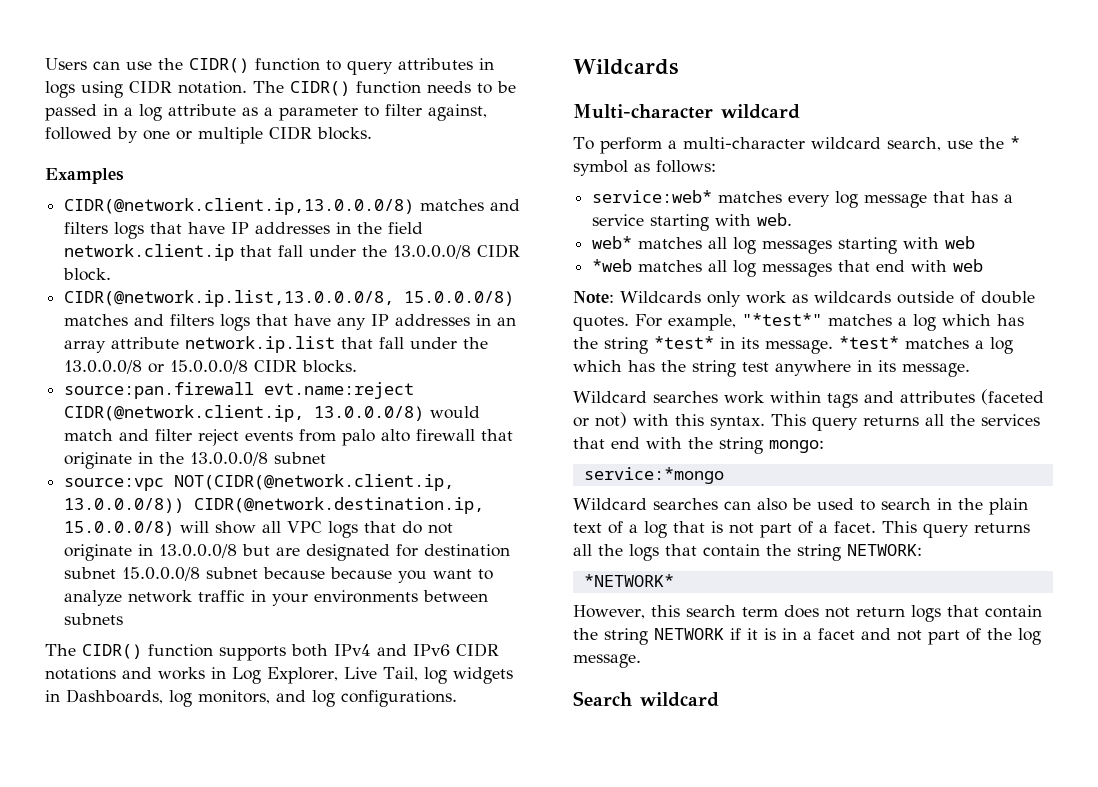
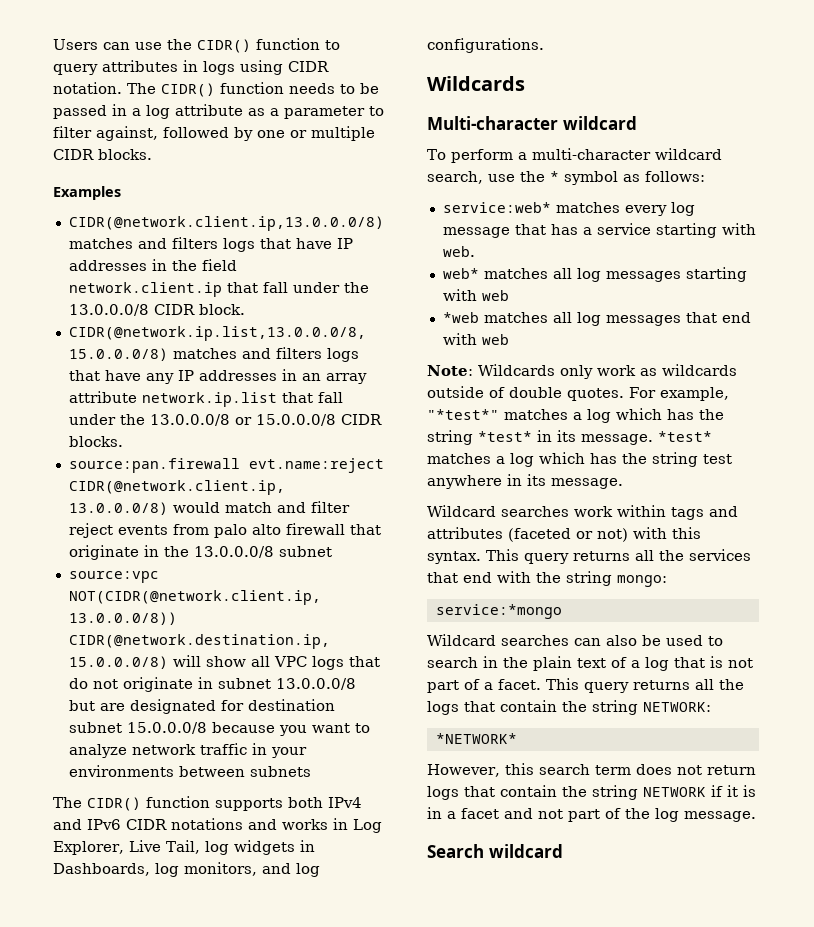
(154, 550) none -> [217,678,271,689] subnet
[206,567,326,579] subnet because -> (207, 728) none

